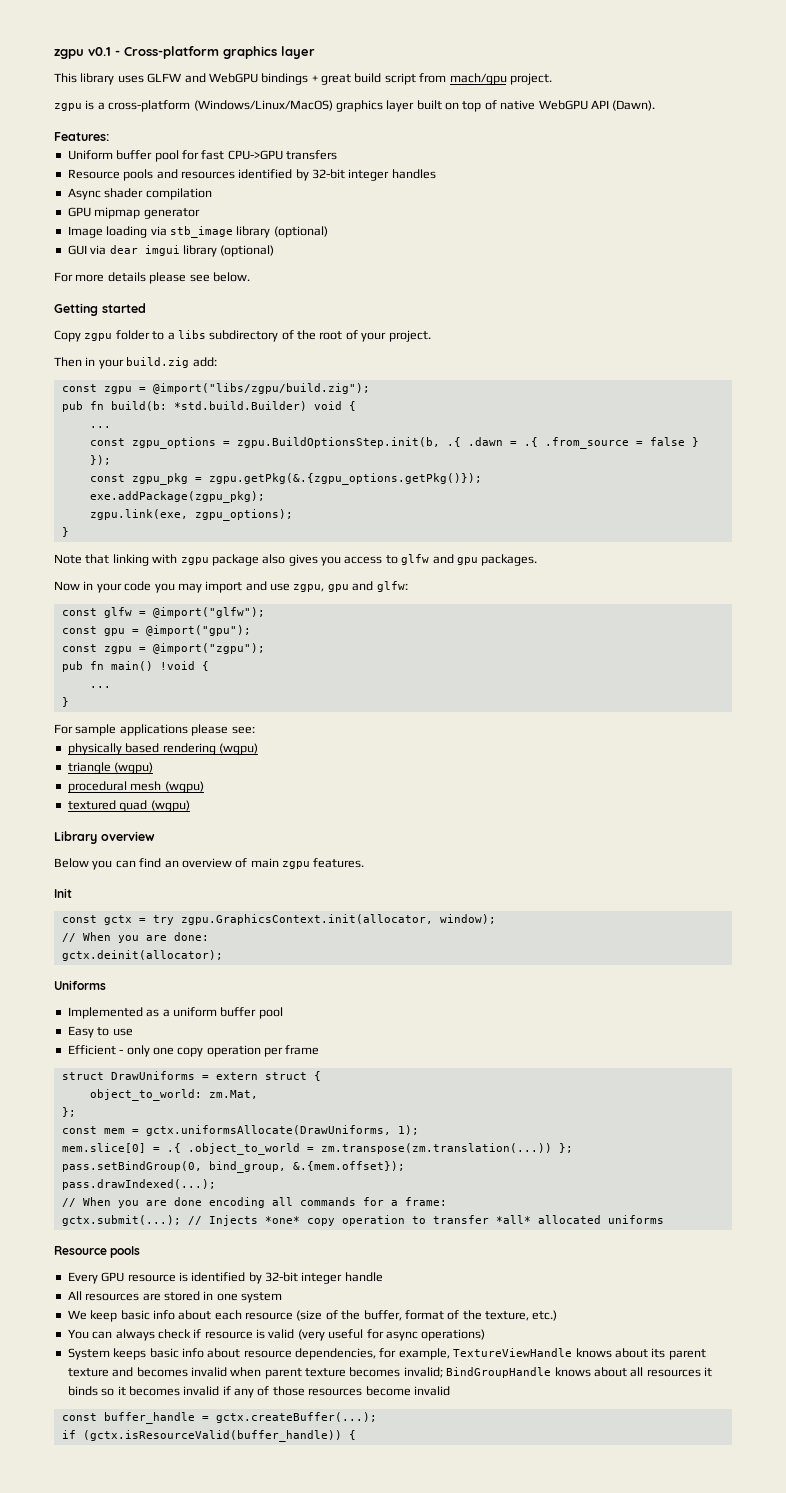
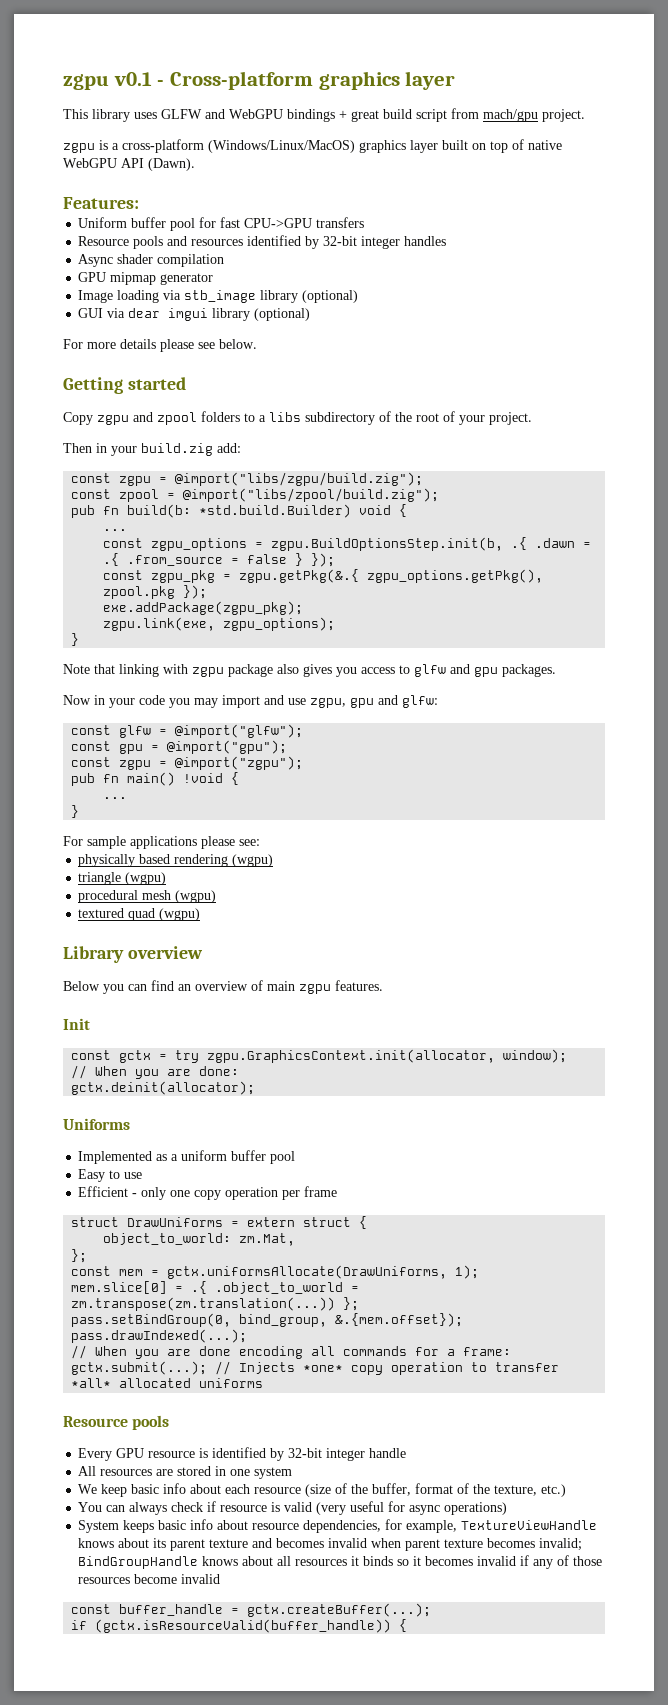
[115,330,150,340] folder -> [133,411,240,425] and zpool folders
(370, 388) none -> [71,488,440,502] // const zpool = @import("libs/zpool/build.zig");
[208,473,482,485] zgpu.getPkg(&.{zgpu_options.getPkg()}); -> [239,569,544,583] [103,585,208,599] zgpu.getPkg(&.{ zgpu_options.getPkg(), zpool.pkg });

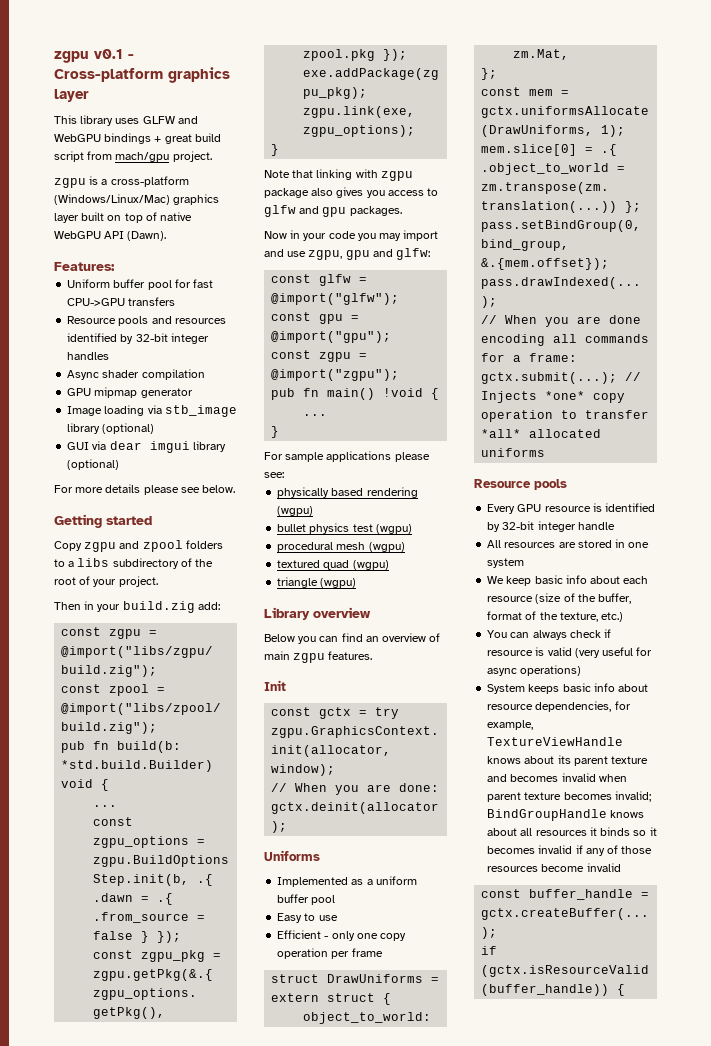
[208,140,355,153] (Windows/Linux/MacOS) -> [54,194,170,205] (Windows/Linux/Mac)
[78,872,122,885] triangle -> [277,523,373,534] bullet physics test
(201, 914) none -> [277,577,357,588] // triangle (wgpu)

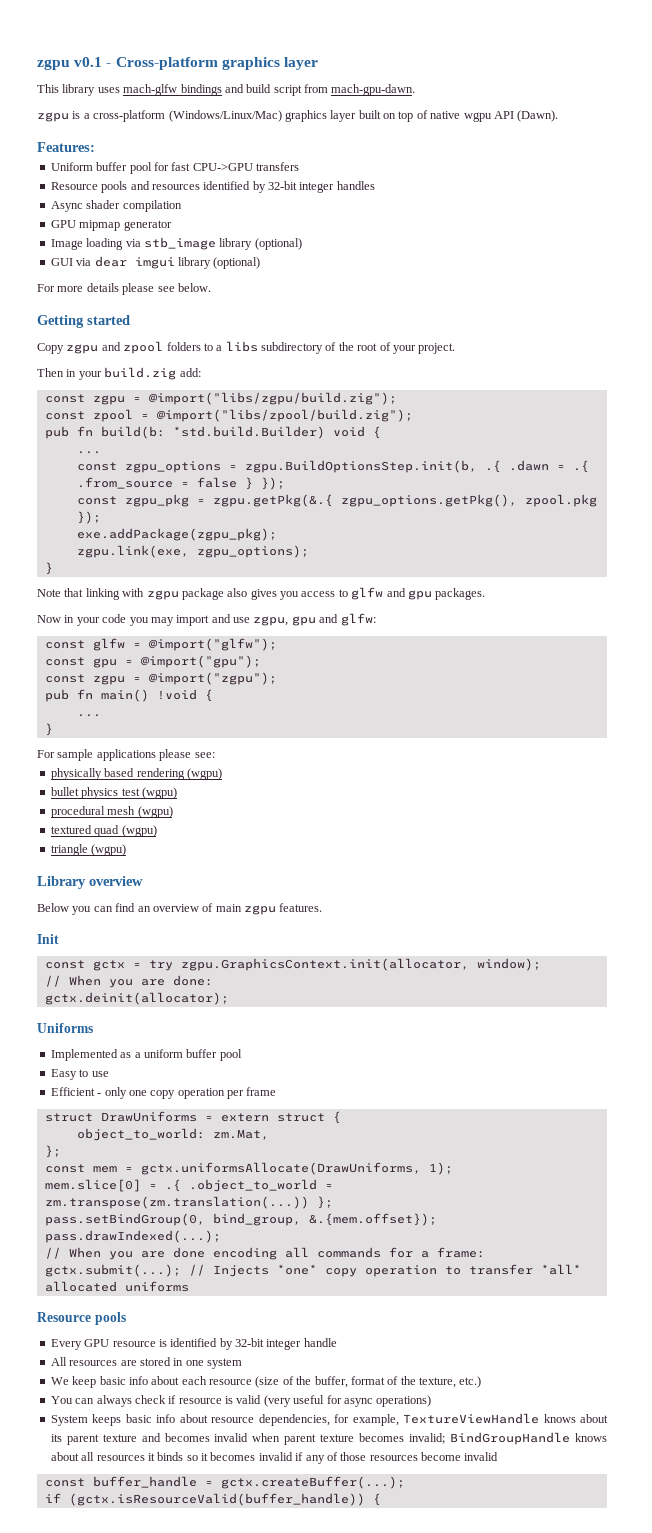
[142,116,198,124] [54,133,192,144] GLFW and WebGPU bindings + great -> [123,84,244,96] mach-glfw bindings and
[115,151,212,162] mach/gpu project. -> [331,84,416,96] mach-gpu-dawn.
[54,231,101,239] WebGPU -> [463,112,492,122] wgpu

